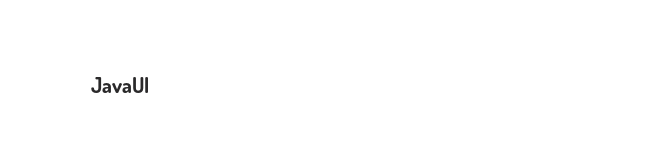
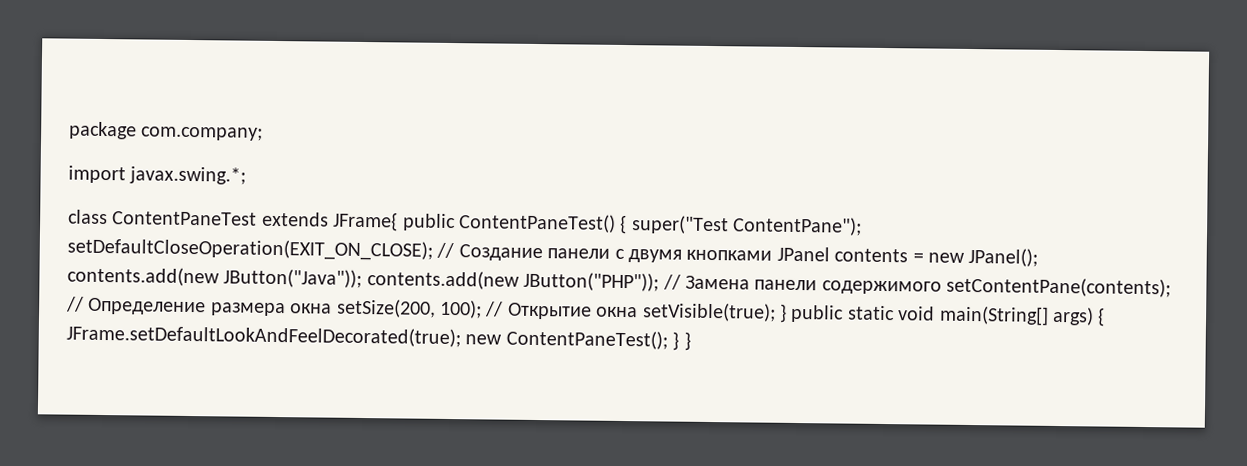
[91,77,149,93] JavaUI -> [69,121,264,141] [68,165,247,185] [68,209,863,236] [67,237,1039,267] [67,266,1172,298] [66,296,1106,327] [66,324,691,351] package com.company; // import javax.swing.*; // class ContentPaneTest extends JFrame{ public ContentPaneTest() { super("Test ContentPane"); setDefaultCloseOperation(EXIT_ON_CLOSE); // Создание панели с двумя кнопками JPanel contents = new JPanel(); contents.add(new JButton("Java")); contents.add(new JButton("PHP")); // Замена панели содержимого setContentPane(contents); // Определение размера окна setSize(200, 100); // Открытие окна setVisible(true); } public static void main(String[] args) { JFrame.setDefaultLookAndFeelDecorated(true); new ContentPaneTest(); } }

